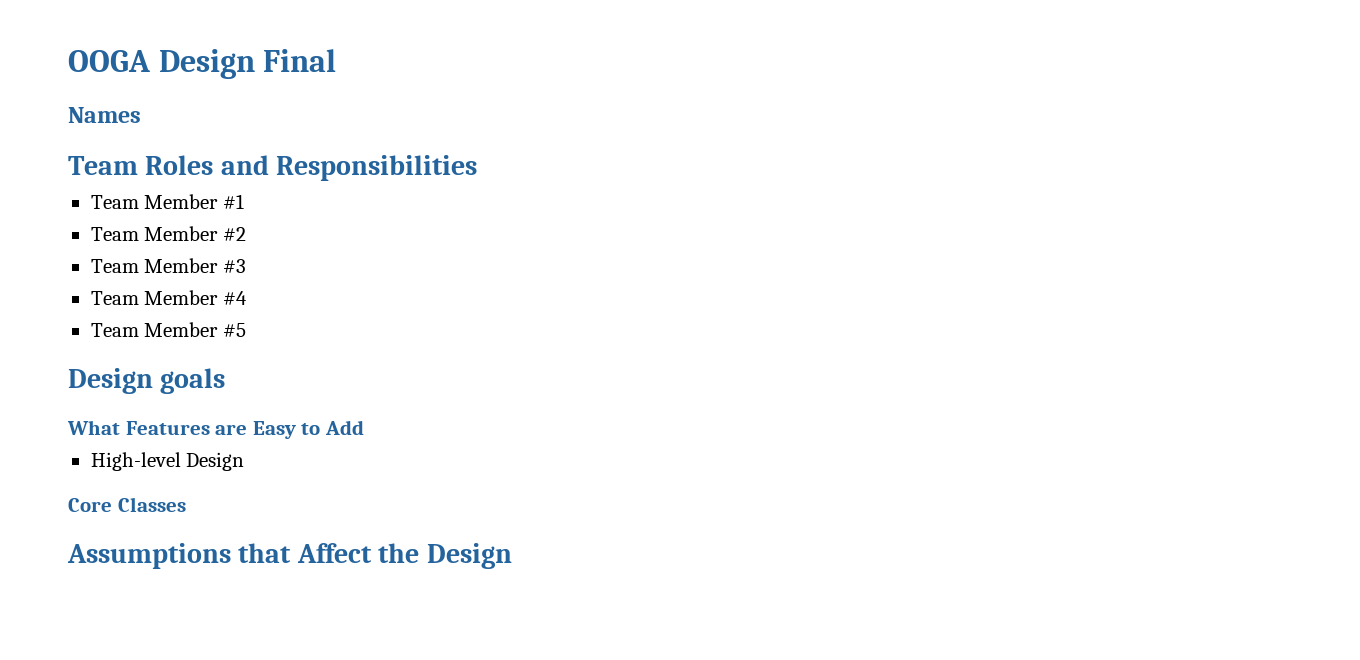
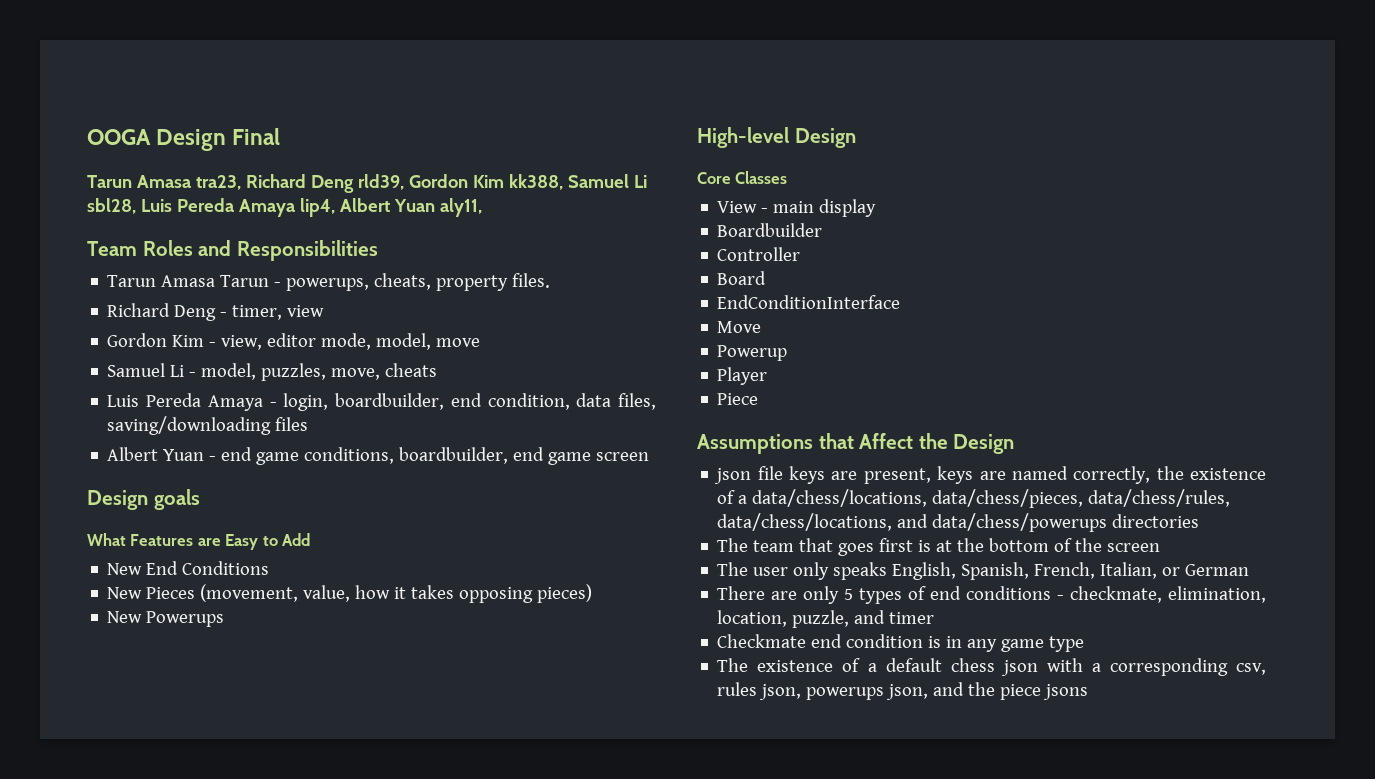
[68,107,141,123] [68,155,478,181] [90,194,244,209] [90,226,246,241] [90,258,246,273] [90,290,247,305] [90,322,246,337] Names // Team Roles and Responsibilities // Team Member #1 // Team Member #2 // Team Member #3 // Team Member #4 // Team Member #5 -> [87,174,647,193] [87,198,482,217] [87,240,378,261] [107,273,551,291] [107,303,325,321] [107,333,481,350] [107,363,438,381] [107,393,656,411] [107,416,309,435] [107,447,650,465] Tarun Amasa tra23, Richard Deng rld39, Gordon Kim kk388, Samuel Li sbl28, Luis Pereda Amaya lip4, Albert Yuan aly11, // Team Roles and Responsibilities // Tarun Amasa Tarun - powerups, cheats, property files. // Richard Deng - timer, view // Gordon Kim - view, editor mode, model, move // Samuel Li - model, puzzles, move, cheats // Luis Pereda Amaya - login, boardbuilder, end condition, data files, saving/downloading files // Albert Yuan - end game conditions, boardbuilder, end game screen
[90,452,245,471] [68,497,186,512] High-level Design // Core Classes -> [107,561,270,575] [107,584,593,603] [107,611,225,627] [697,127,856,148] [697,171,788,184] [717,199,877,217] [717,223,823,237] [717,247,801,261] [717,271,767,285] [717,295,901,309] [717,321,762,333] [717,345,788,361] [717,367,768,385] [717,393,759,405] New End Conditions // New Pieces (movement, value, how it takes opposing pieces) // New Powerups // High-level Design // Core Classes // View - main display // Boardbuilder // Controller // Board // EndConditionInterface // Move // Powerup // Player // Piece
(512, 556) none -> [714,466,1266,484] [717,489,1231,508] [717,513,1200,532] [717,538,1161,556] [717,562,1250,580] [717,586,1266,604] [717,610,935,628] [717,634,1085,652] [717,658,1266,676] [717,682,1089,700] // json file keys are present, keys are named correctly, the existence of a data/chess/locations, data/chess/pieces, data/chess/rules, data/chess/locations, and data/chess/powerups directories // The team that goes first is at the bottom of the screen // The user only speaks English, Spanish, French, Italian, or German // There are only 5 types of end conditions - checkmate, elimination, location, puzzle, and timer // Checkmate end condition is in any game type // The existence of a default chess json with a corresponding csv, rules json, powerups json, and the piece jsons

